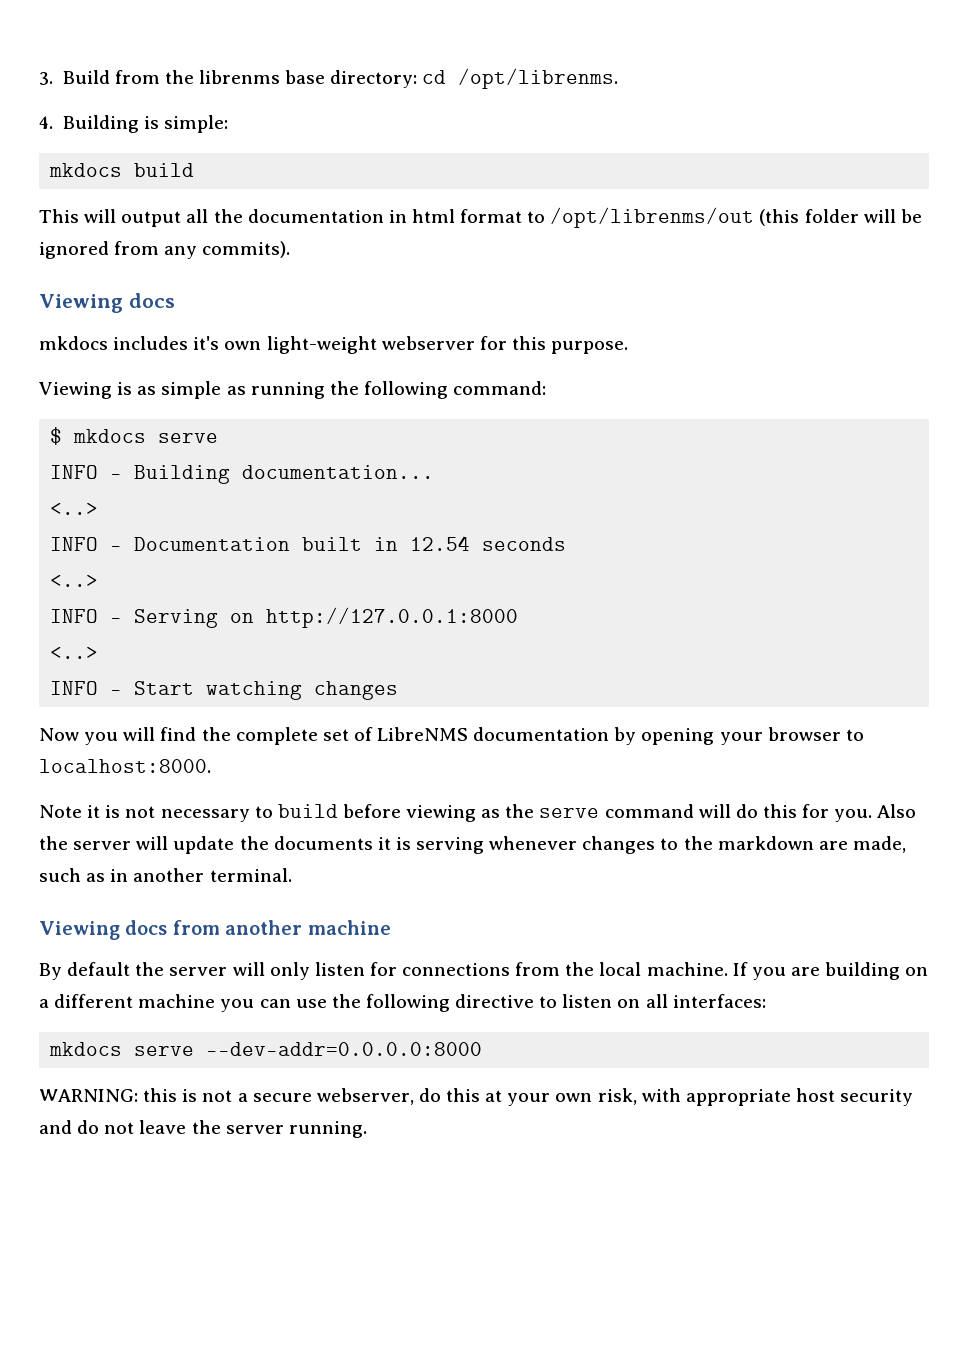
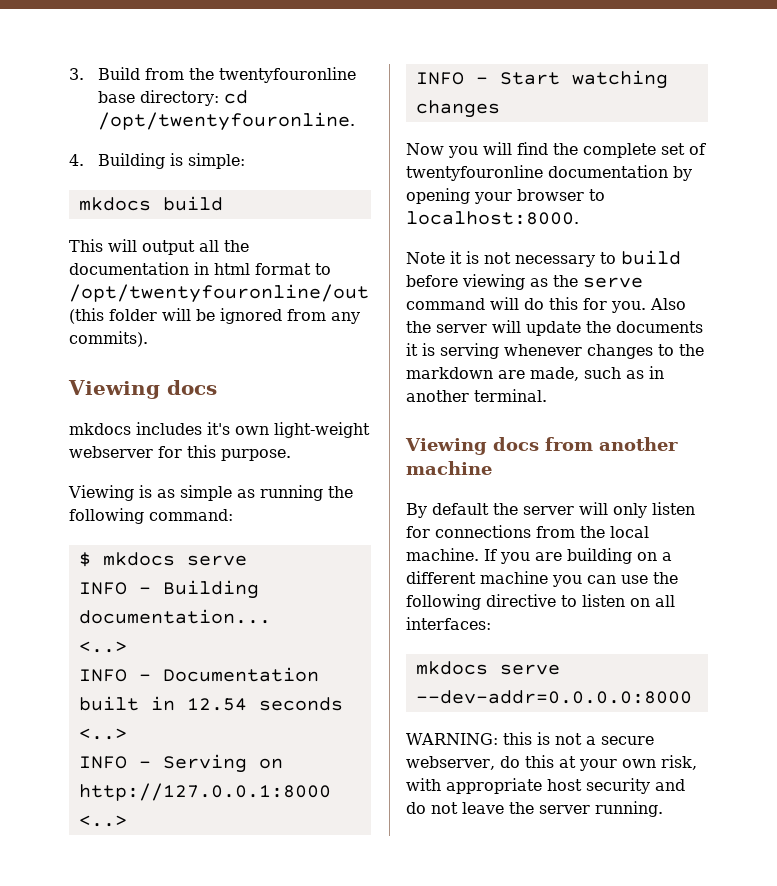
[198,70,280,84] librenms -> [219,67,357,83] twentyfouronline
[458,68,619,89] /opt/librenms. -> [98,112,356,131] /opt/twentyfouronline.
[550,207,755,228] /opt/librenms/out -> [69,284,369,303] /opt/twentyfouronline/out
[377,727,469,741] LibreNMS -> [406,165,543,181] twentyfouronline

